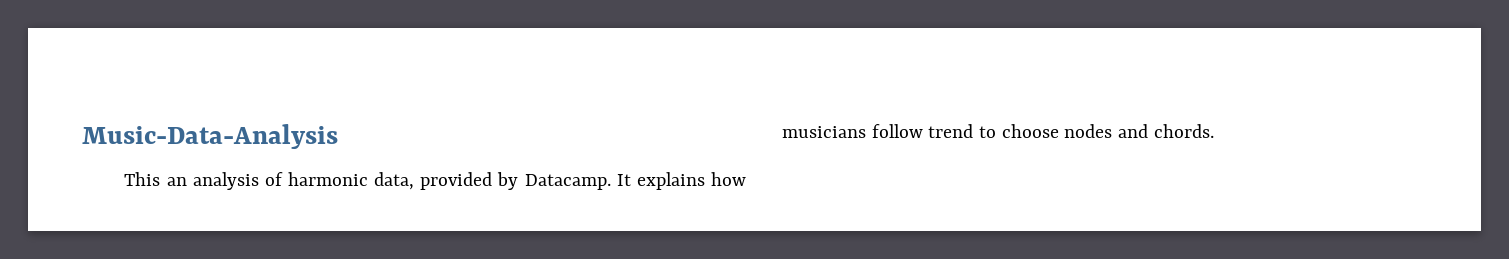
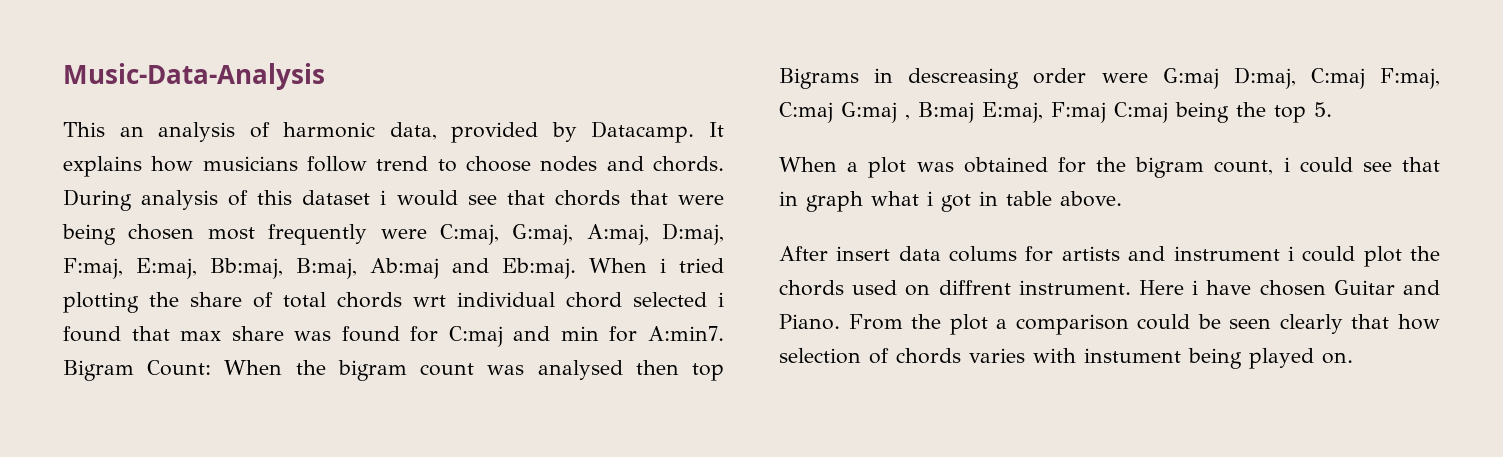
(1214, 131) none -> [63,189,724,211] [62,223,724,245] [63,258,724,279] [63,292,724,313] [63,326,724,347] [63,360,724,381] [779,67,1440,89] [779,102,1332,123] [779,157,1440,178] [779,191,1122,212] [779,246,1440,267] [779,280,1440,296] [779,314,1440,335] [779,348,1353,369] During analysis of this dataset i would see that chords that were being chosen most frequently were C:maj, G:maj, A:maj, D:maj, F:maj, E:maj, Bb:maj, B:maj, Ab:maj and Eb:maj. When i tried plotting the share of total chords wrt individual chord selected i found that max share was found for C:maj and min for A:min7. Bigram Count: When the bigram count was analysed then top Bigrams in descreasing order were G:maj D:maj, C:maj F:maj, C:maj G:maj , B:maj E:maj, F:maj C:maj being the top 5. // When a plot was obtained for the bigram count, i could see that in graph what i got in table above. // After insert data colums for artists and instrument i could plot the chords used on diffrent instrument. Here i have chosen Guitar and Piano. From the plot a comparison could be seen clearly that how selection of chords varies with instument being played on.

